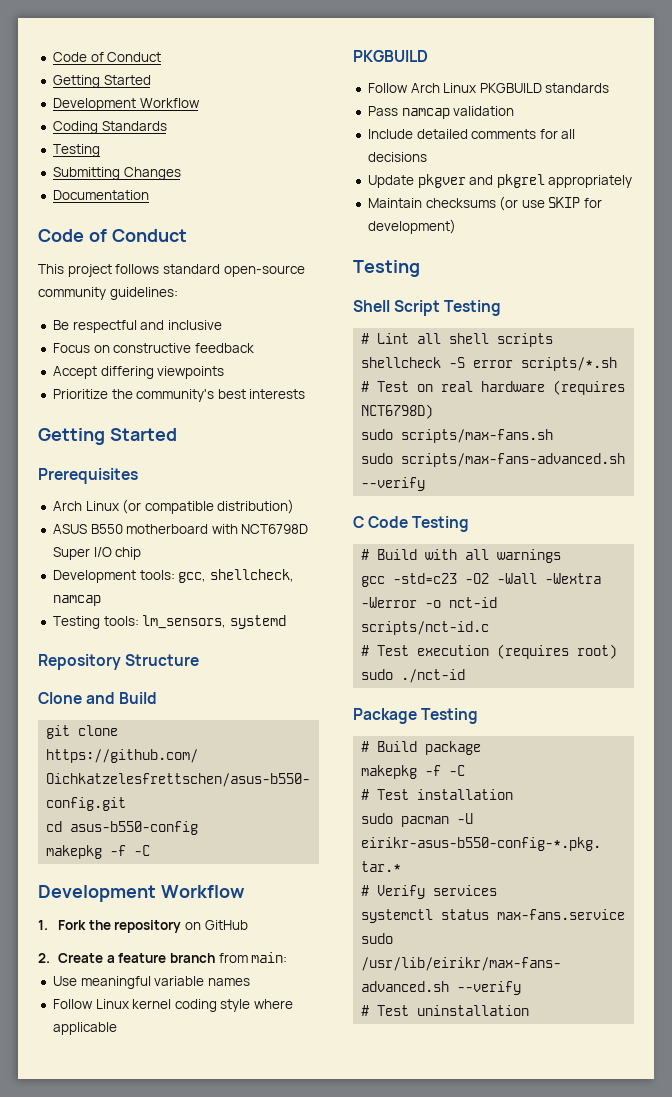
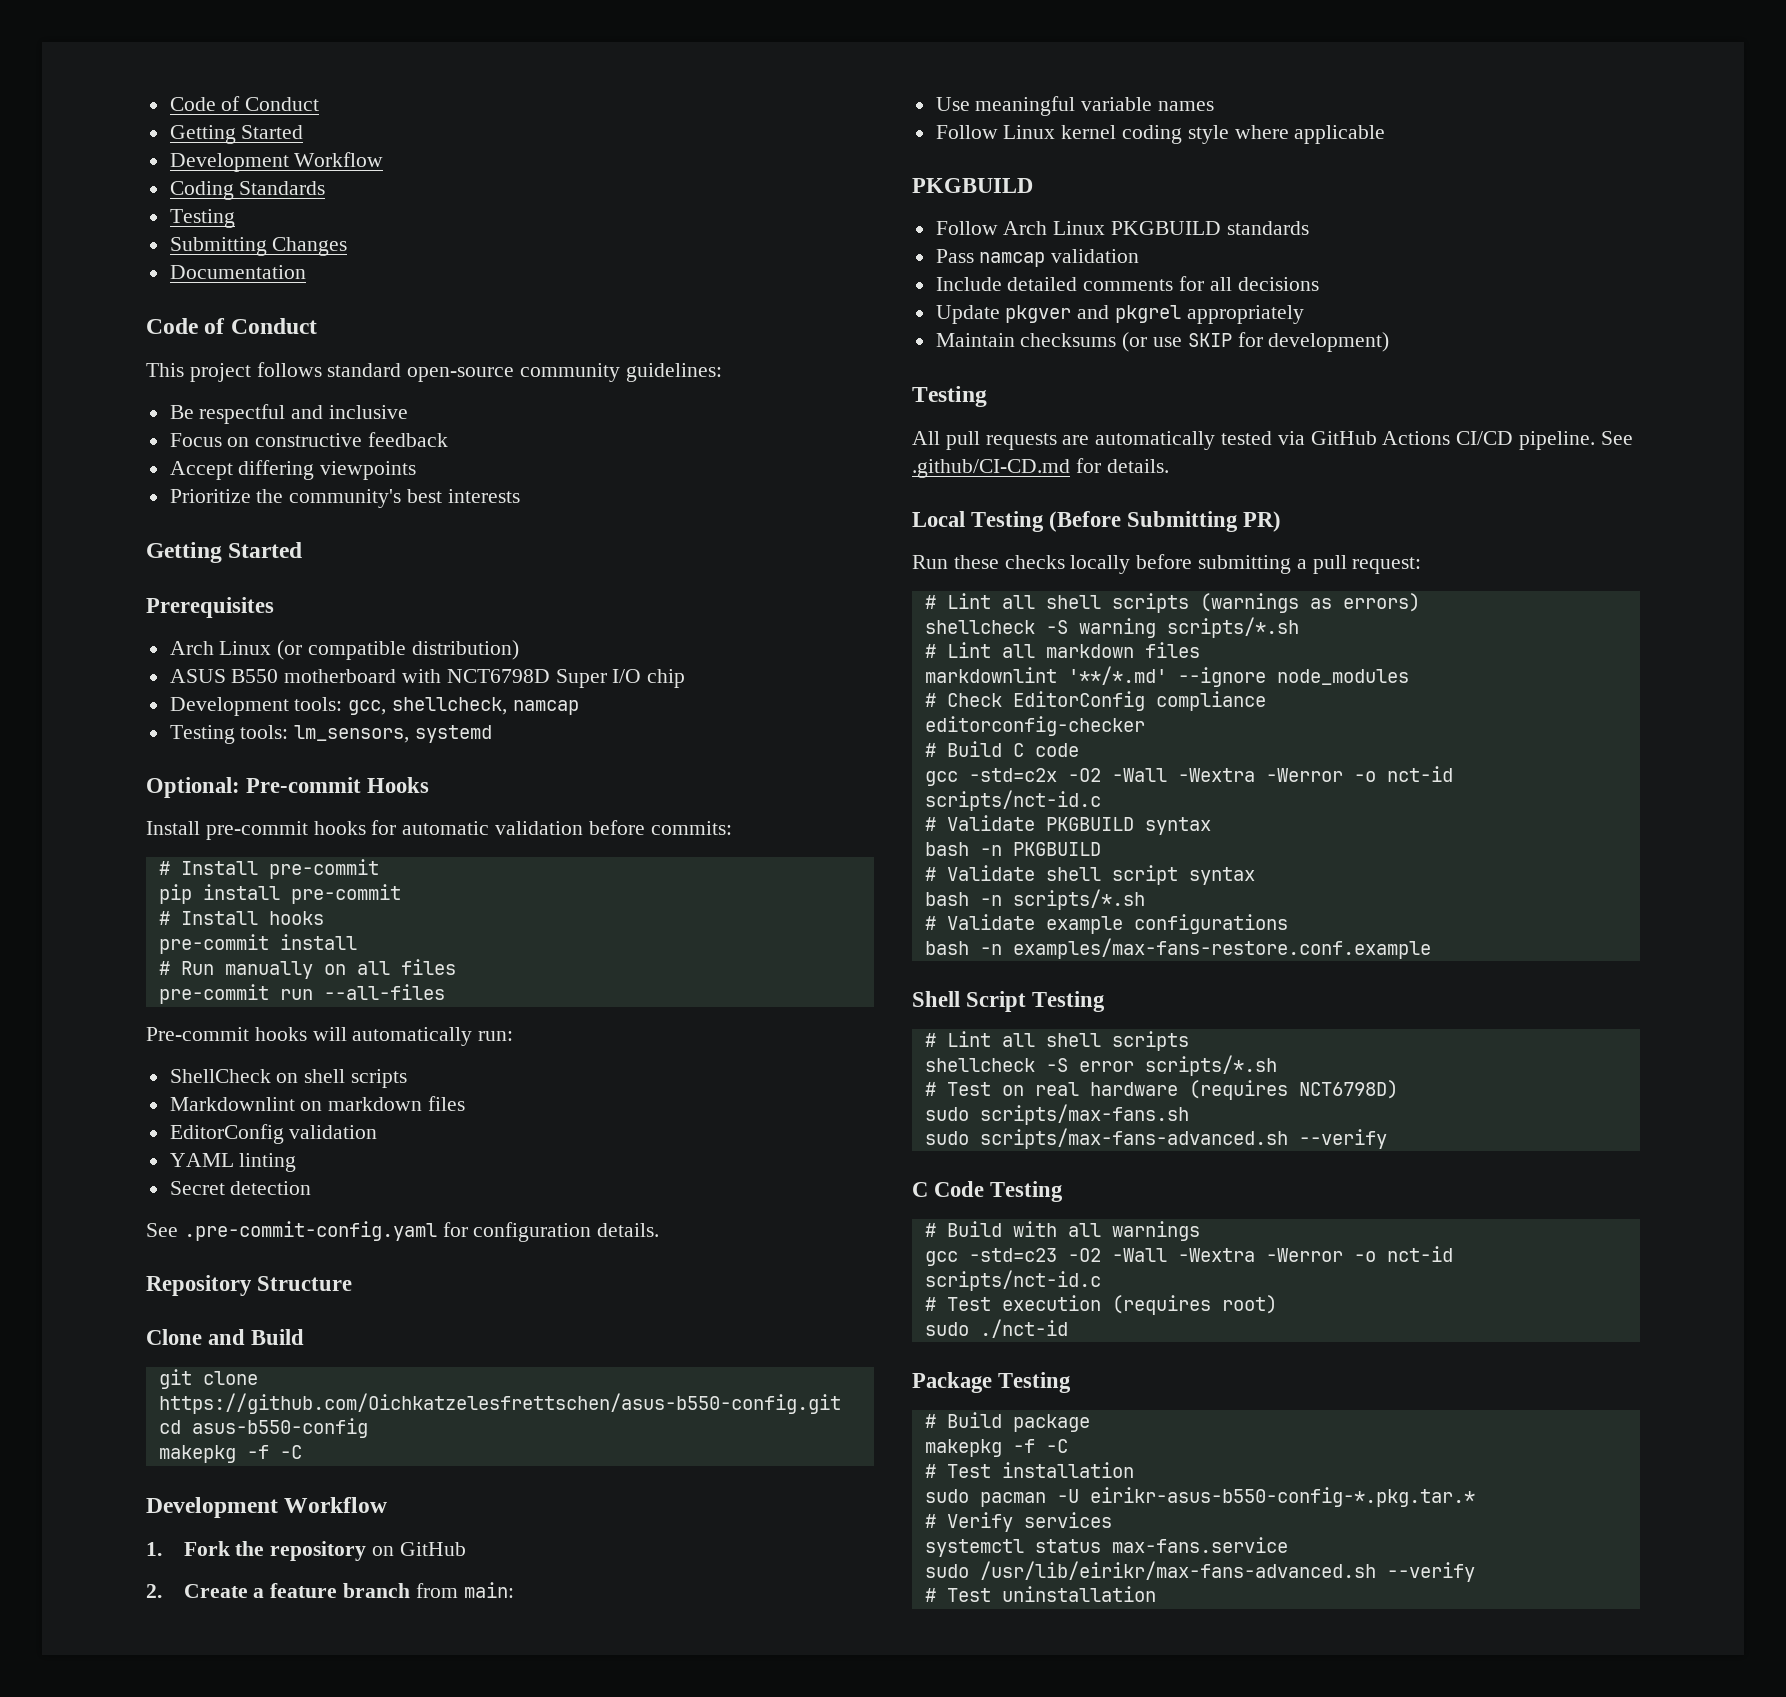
(286, 622) none -> [146,777,430,798] [146,820,732,840] [158,859,379,879] [158,884,401,904] [158,911,324,925] [158,934,357,954] [158,959,456,979] [158,984,445,1004] [146,1027,514,1046] [169,1069,408,1088] [169,1096,466,1111] [169,1124,378,1144] [169,1153,297,1172] [169,1181,312,1195] [146,1221,660,1242] // Optional: Pre-commit Hooks // Install pre-commit hooks for automatic validation before commits: // # Install pre-commit // pip install pre-commit // # Install hooks // pre-commit install // # Run manually on all files // pre-commit run --all-files // Pre-commit hooks will automatically run: // ShellCheck on shell scripts // Markdownlint on markdown files // EditorConfig validation // YAML linting // Secret detection // See .pre-commit-config.yaml for configuration details.
(420, 268) none -> [912,431,1633,450] [912,458,1169,478] [912,511,1282,532] [912,554,1422,574] [924,593,1420,613] [924,617,1299,638] [924,642,1200,658] [924,666,1409,687] [924,691,1266,711] [924,716,1145,736] [924,741,1079,757] [924,766,1453,786] [924,790,1101,811] [924,815,1211,835] [924,842,1101,856] [924,865,1255,885] [924,889,1145,910] [924,914,1288,934] [924,938,1431,959] // All pull requests are automatically tested via GitHub Actions CI/CD pipeline. See .github/CI-CD.md for details. // Local Testing (Before Submitting PR) // Run these checks locally before submitting a pull request: // # Lint all shell scripts (warnings as errors) // shellcheck -S warning scripts/*.sh // # Lint all markdown files // markdownlint '**/*.md' --ignore node_modules // # Check EditorConfig compliance // editorconfig-checker // # Build C code // gcc -std=c2x -O2 -Wall -Wextra -Werror -o nct-id scripts/nct-id.c // # Validate PKGBUILD syntax // bash -n PKGBUILD // # Validate shell script syntax // bash -n scripts/*.sh // # Validate example configurations // bash -n examples/max-fans-restore.conf.example

